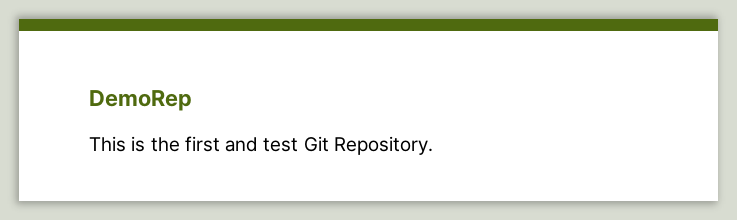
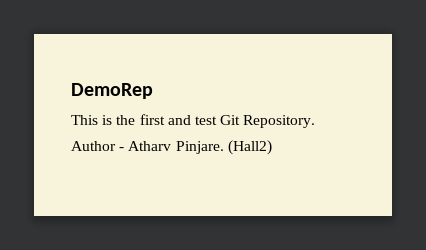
(433, 145) none -> [71,140,272,155] // Author - Atharv Pinjare. (Hall2)

